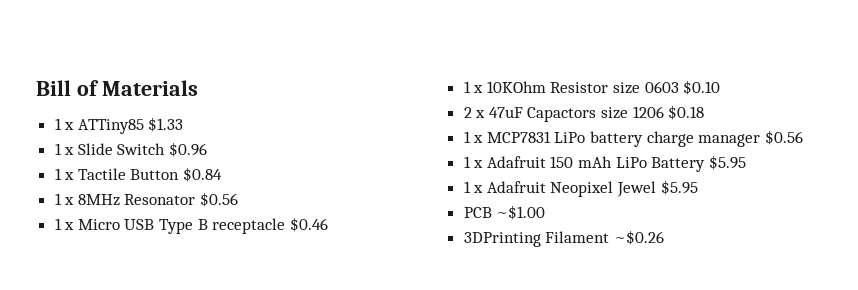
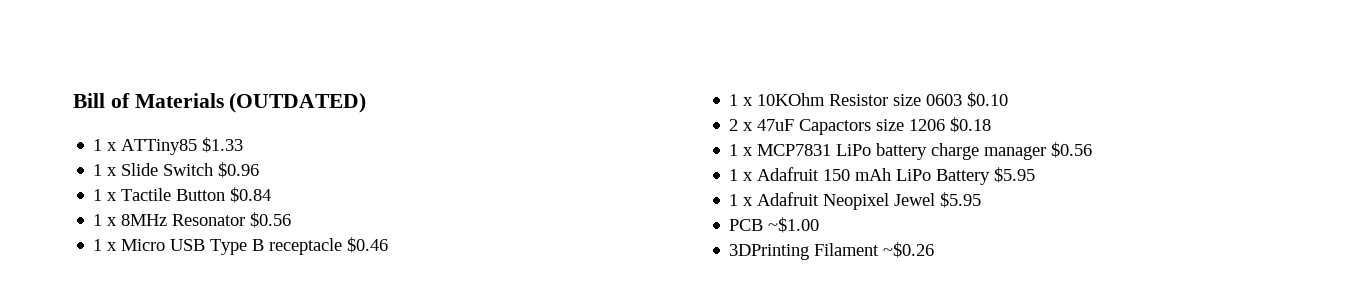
(198, 88) none -> [229,93,367,113] (OUTDATED)

